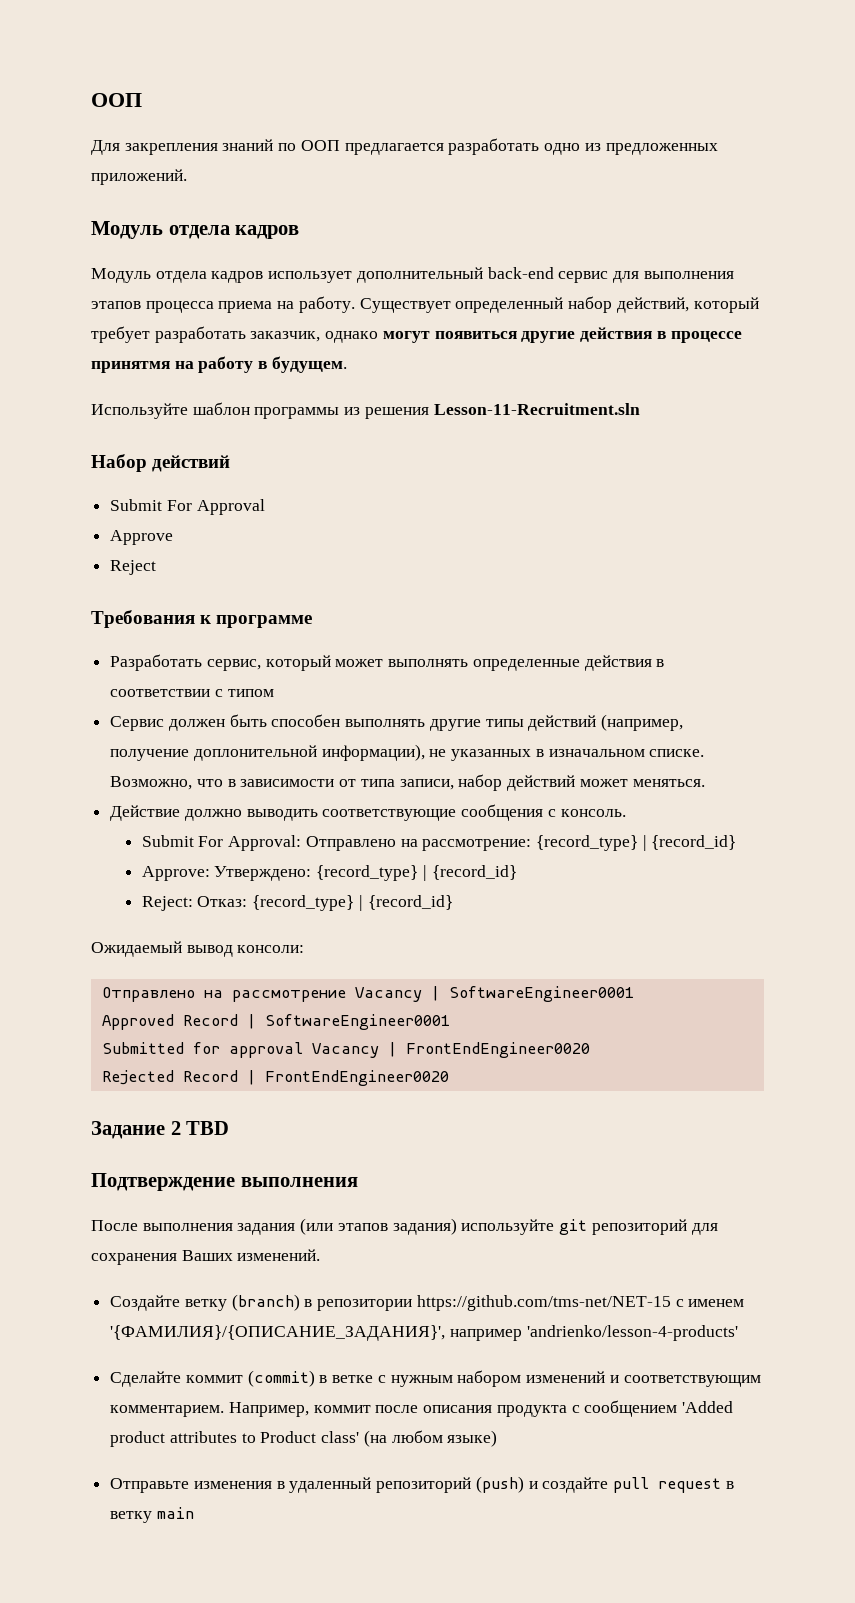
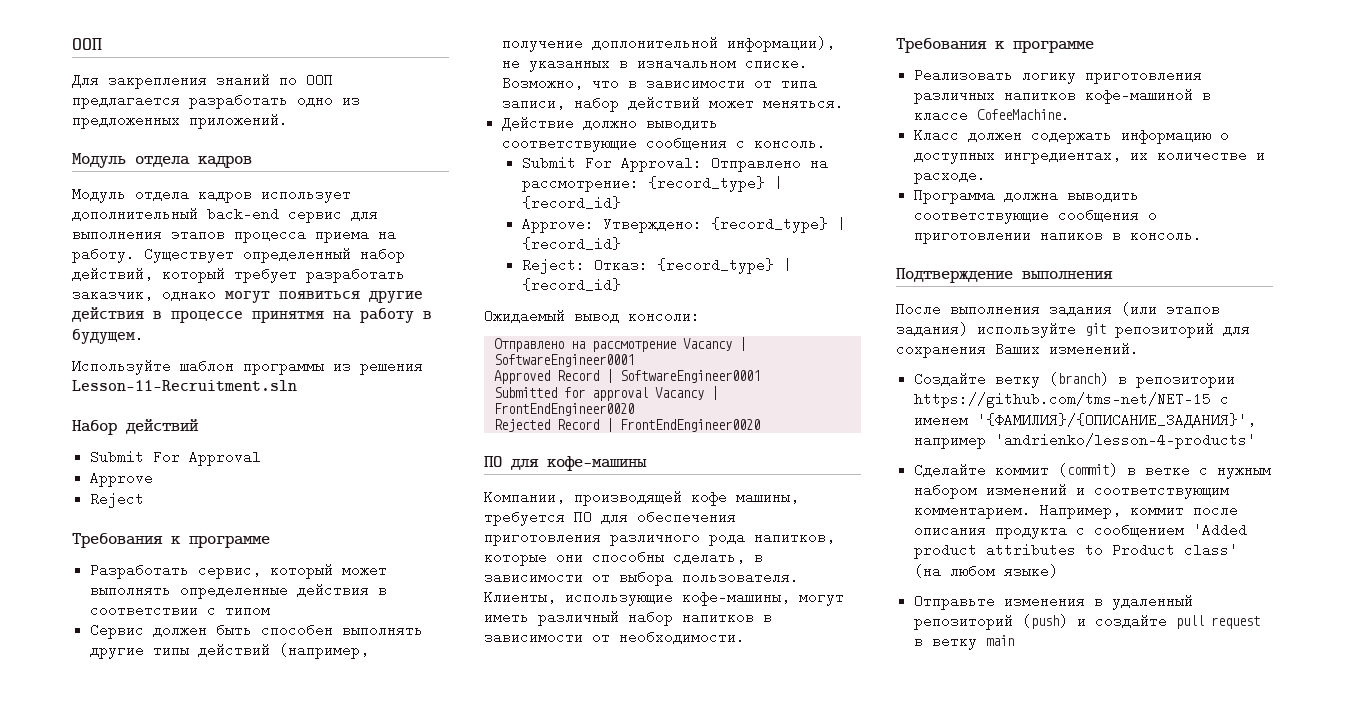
[91,1121,230,1139] Задание 2 TBD -> [484,456,647,471] [484,488,799,506] [484,508,736,526] [484,528,835,546] [484,548,763,566] [484,568,799,586] [484,588,844,606] [484,608,772,626] [484,628,745,645] [896,38,1094,53] [914,66,1203,84] [914,86,1212,104] [914,106,1071,123] [914,126,1230,144] [914,146,1266,164] [914,166,987,184] [914,186,1140,204] [914,206,1158,224] [914,226,1203,244] ПО для кофе-машины // Компании, производящей кофе машины, требуется ПО для обеспечения приготовления различного рода напитков, которые они способны сделать, в зависимости от выбора пользователя. Клиенты, использующие кофе-машины, могут иметь различный набор напитков в зависимости от необходимости. // Требования к программе // Реализовать логику приготовления различных напитков кофе-машиной в классе CofeeMachine. // Класс должен содержать информацию о доступных ингредиентах, их количестве и расходе. // Программа должна выводить соответствующие сообщения о приготовлении напиков в консоль.

